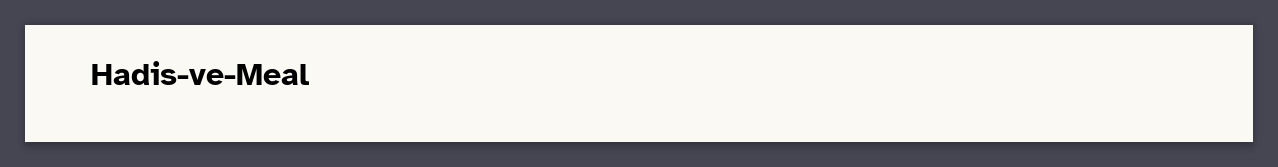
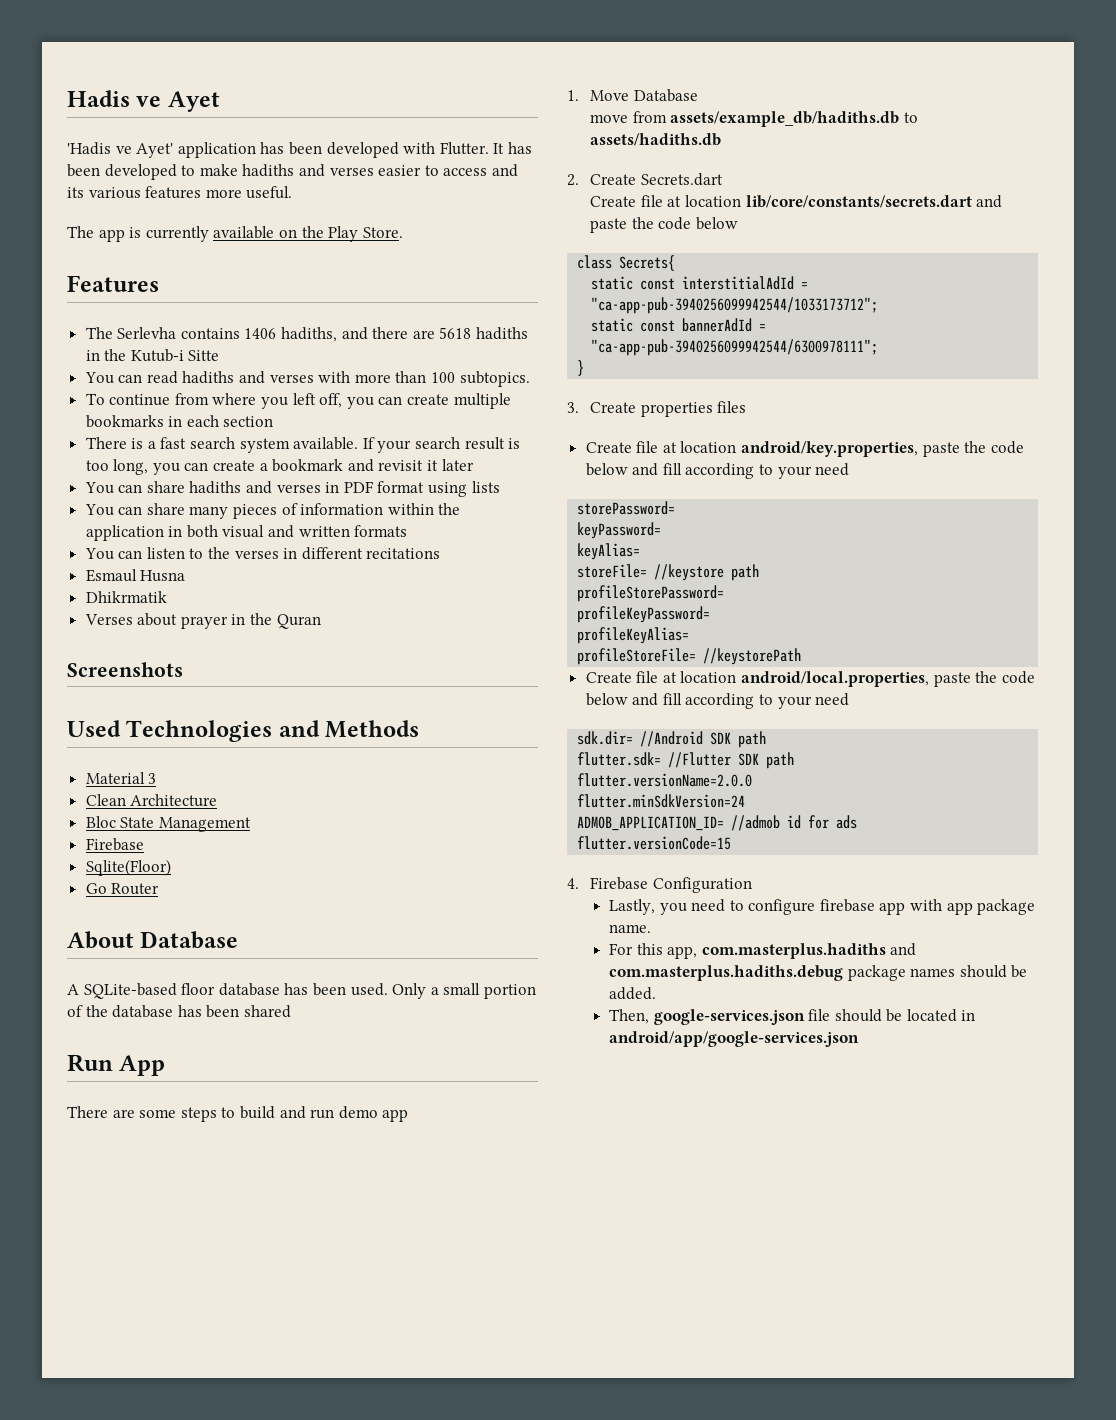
[91,61,309,85] Hadis-ve-Meal -> [67,90,220,112] [67,142,532,158] [67,164,518,180] [67,186,293,199] [67,226,403,242] [67,275,159,292] [85,327,529,342] [85,349,220,362] [84,371,530,387] [85,393,511,409] [85,415,274,428] [85,437,521,453] [85,459,474,475] [84,481,500,497] [84,503,461,519] [85,525,408,541] [84,547,441,560] [85,569,186,582] [85,591,167,603] [84,613,321,629] [67,662,183,677] [67,720,420,742] [85,772,157,784] [85,794,218,807] [85,816,251,832] [85,838,144,851] [85,859,171,876] [85,883,160,895] [67,931,239,949] [67,983,536,999] [67,1005,291,1018] [67,1054,166,1076] [67,1106,409,1122] [567,89,698,102] [590,111,918,127] [590,133,722,146] [567,173,723,186] [590,195,1003,208] [590,217,738,233] [577,255,676,271] [591,276,809,290] [591,297,879,314] [591,318,767,332] [591,339,879,356] [577,360,585,376] [567,401,747,417] [585,441,1024,457] [585,463,850,479] [577,501,676,515] [577,522,662,539] [577,543,641,560] [577,564,760,581] [577,585,725,602] [577,606,711,623] [577,627,690,644] [577,648,802,665] [585,671,1035,687] [585,693,850,709] [577,731,767,748] [577,752,795,769] [577,773,753,787] [577,794,746,808] [577,815,858,831] [577,836,732,850] [567,877,752,893] [608,899,1036,915] [608,924,651,933] [608,943,917,959] [608,965,1028,981] [608,987,656,1000] [608,1009,976,1025] [608,1031,859,1047] Hadis ve Ayet // 'Hadis ve Ayet' application has been developed with Flutter. It has been developed to make hadiths and verses easier to access and its various features more useful. // The app is currently available on the Play Store. // Features // The Serlevha contains 1406 hadiths, and there are 5618 hadiths in the Kutub-i Sitte // You can read hadiths and verses with more than 100 subtopics. // To continue from where you left off, you can create multiple bookmarks in each section // There is a fast search system available. If your search result is too long, you can create a bookmark and revisit it later // You can share hadiths and verses in PDF format using lists // You can share many pieces of information within the application in both visual and written formats // You can listen to the verses in different recitations // Esmaul Husna // Dhikrmatik // Verses about prayer in the Quran // Screenshots // Used Technologies and Methods // Material 3 // Clean Architecture // Bloc State Management // Firebase // Sqlite(Floor) // Go Router // About Database // A SQLite-based floor database has been used. Only a small portion of the database has been shared // Run App // There are some steps to build and run demo app // 1. Move Database // move from assets/example_db/hadiths.db to assets/hadiths.db // 2. Create Secrets.dart // Create file at location lib/core/constants/secrets.dart and paste the code below // class Secrets{ // static const interstitialAdId = "ca-app-pub-3940256099942544/1033173712"; // static const bannerAdId = "ca-app-pub-3940256099942544/6300978111"; // } // 3. Create properties files // Create file at location android/key.properties, paste the code below and fill according to your need // storePassword= // keyPassword= // keyAlias= // storeFile= //keystore path // profileStorePassword= // profileKeyPassword= // profileKeyAlias= // profileStoreFile= //keystorePath // Create file at location android/local.properties, paste the code below and fill according to your need // sdk.dir= //Android SDK path // flutter.sdk= //Flutter SDK path // flutter.versionName=2.0.0 // flutter.minSdkVersion=24 // ADMOB_APPLICATION_ID= //admob id for ads // flutter.versionCode=15 // 4. Firebase Configuration // Lastly, you need to configure firebase app with app package name. // For this app, com.masterplus.hadiths and com.masterplus.hadiths.debug package names should be added. // Then, google-services.json file should be located in android/app/google-services.json

